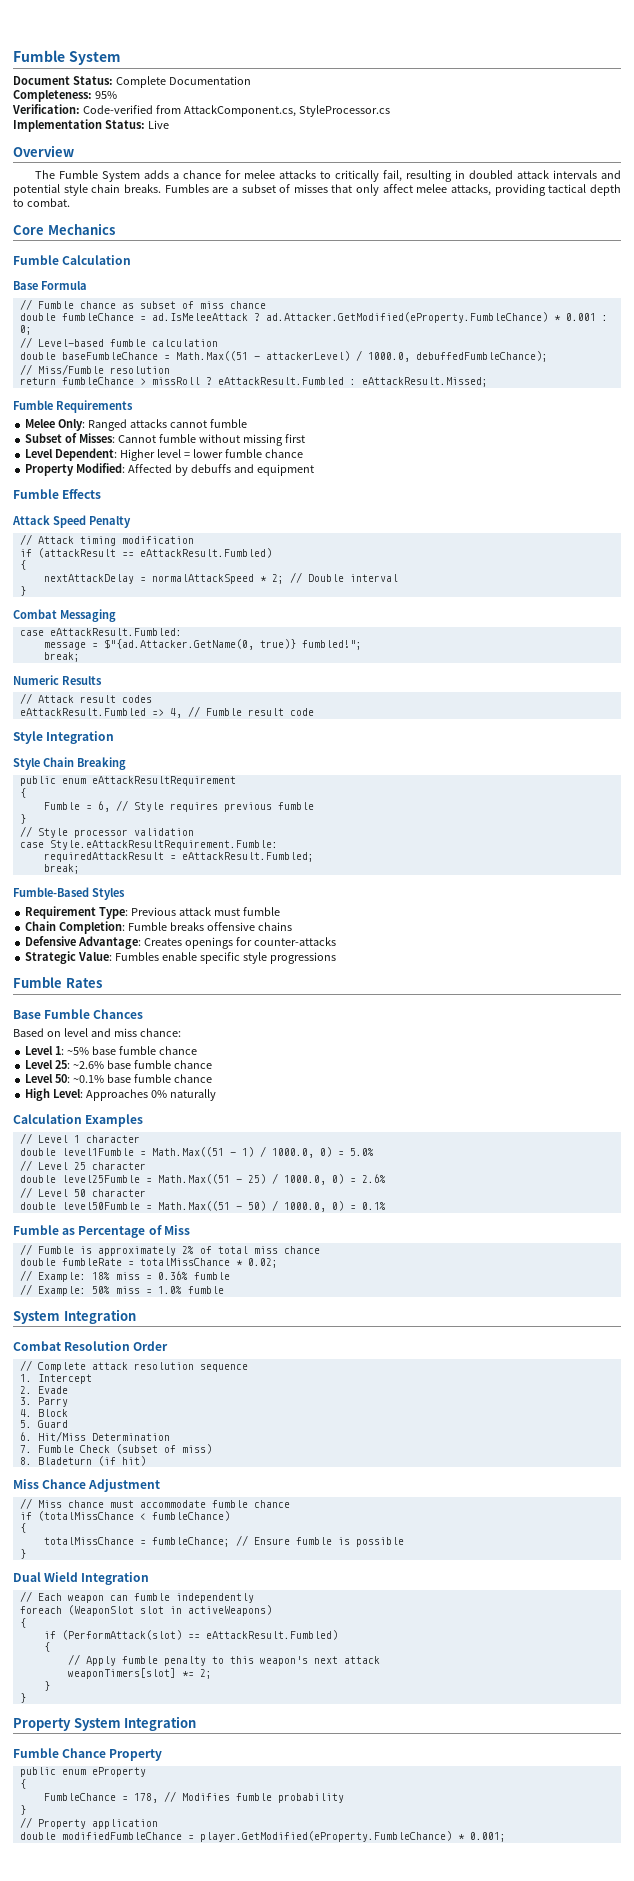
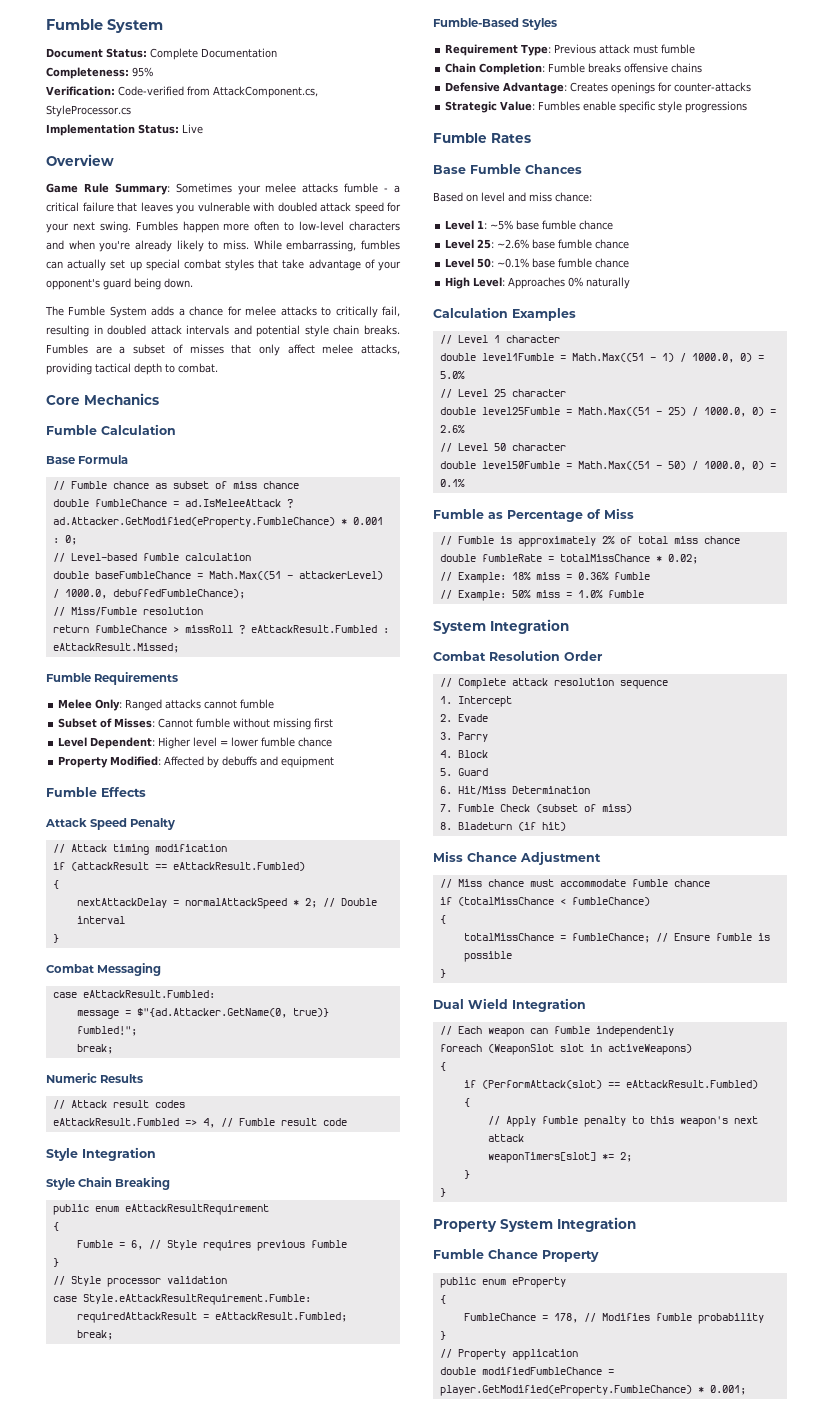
(74, 151) none -> [46,183,401,195] [46,202,401,214] [46,221,400,233] [46,240,400,252] [46,259,402,271] [46,278,193,290] // Game Rule Summary: Sometimes your melee attacks fumble - a critical failure that leaves you vulnerable with doubled attack speed for your next swing. Fumbles happen more often to low-level characters and when you're already likely to miss. While embarrassing, fumbles can actually set up special combat styles that take advantage of your opponent's guard being down.

